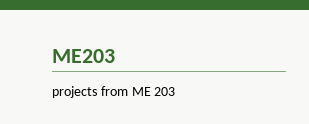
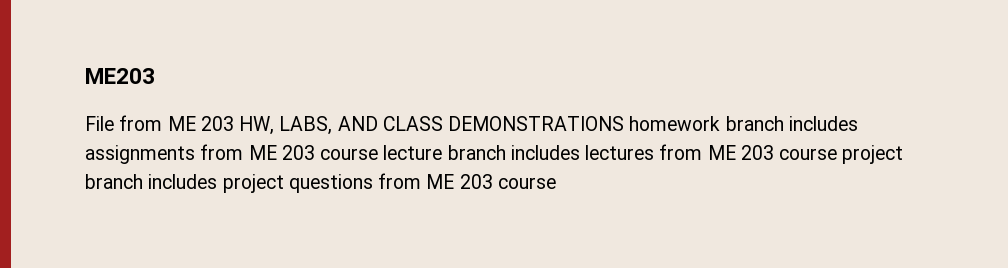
[52,86,176,98] projects from ME 203 -> [85,115,858,135] [85,144,904,164] [85,173,556,193] File from ME 203 HW, LABS, AND CLASS DEMONSTRATIONS homework branch includes assignments from ME 203 course lecture branch includes lectures from ME 203 course project branch includes project questions from ME 203 course

